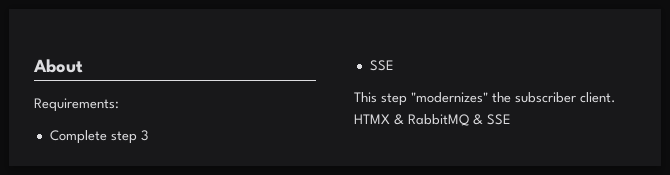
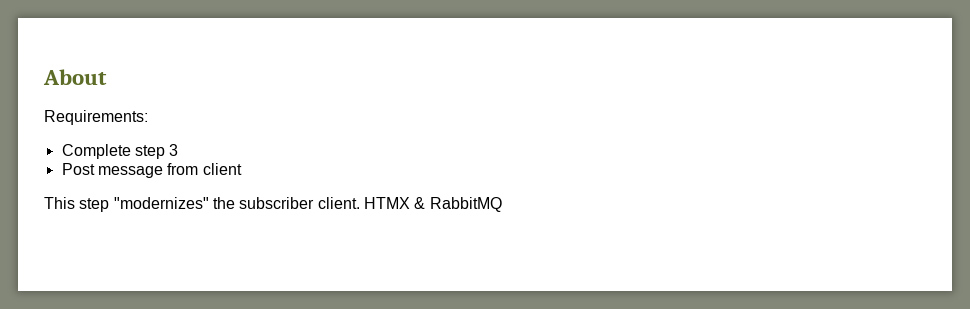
[369,60,394,71] SSE -> [61,163,242,178] Post message from client
[473,114,511,125] & SSE -> (502, 204) none

